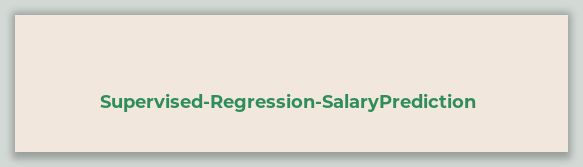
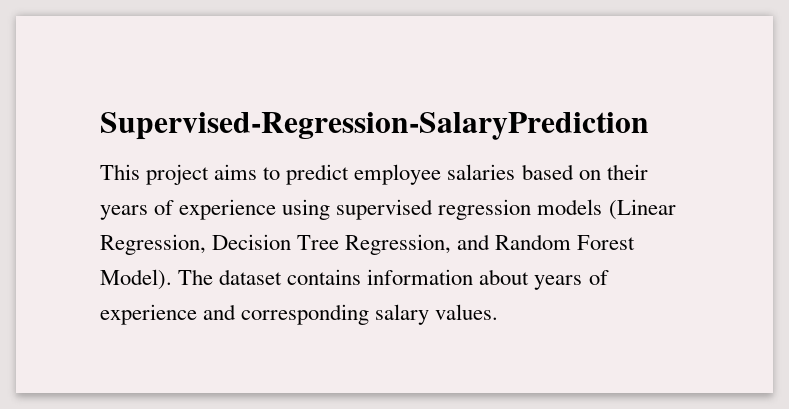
(476, 102) none -> [100,164,648,185] [100,199,676,220] [100,234,636,255] [100,269,609,290] [100,304,499,325] // This project aims to predict employee salaries based on their years of experience using supervised regression models (Linear Regression, Decision Tree Regression, and Random Forest Model). The dataset contains information about years of experience and corresponding salary values.

